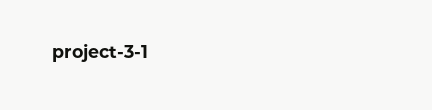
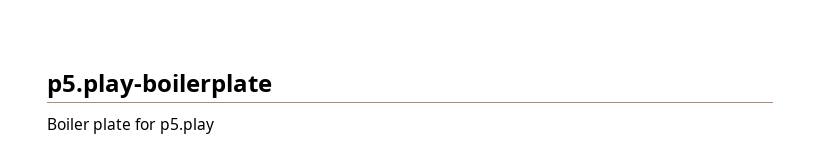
[52,43,148,62] project-3-1 -> [47,74,272,98] [47,118,214,134] p5.play-boilerplate // Boiler plate for p5.play

